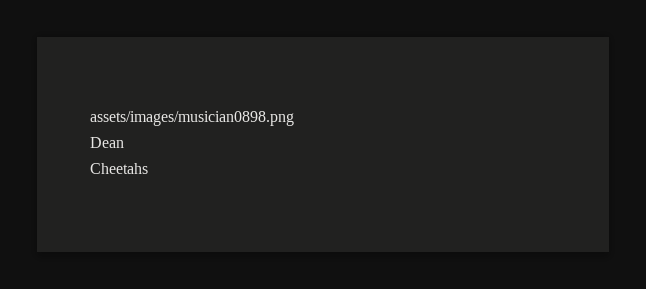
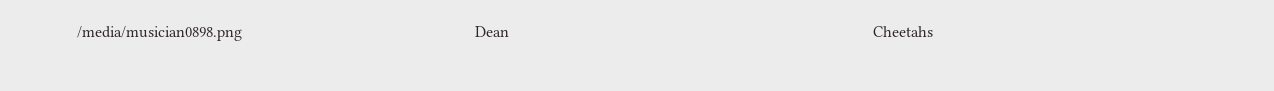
[90,111,294,126] assets/images/musician0898.png -> [77,26,242,41] /media/musician0898.png

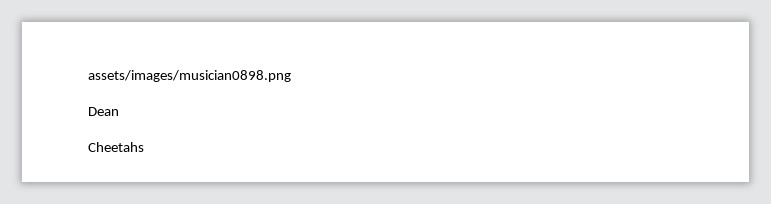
[77,26,242,41] /media/musician0898.png -> [88,70,291,82] assets/images/musician0898.png

